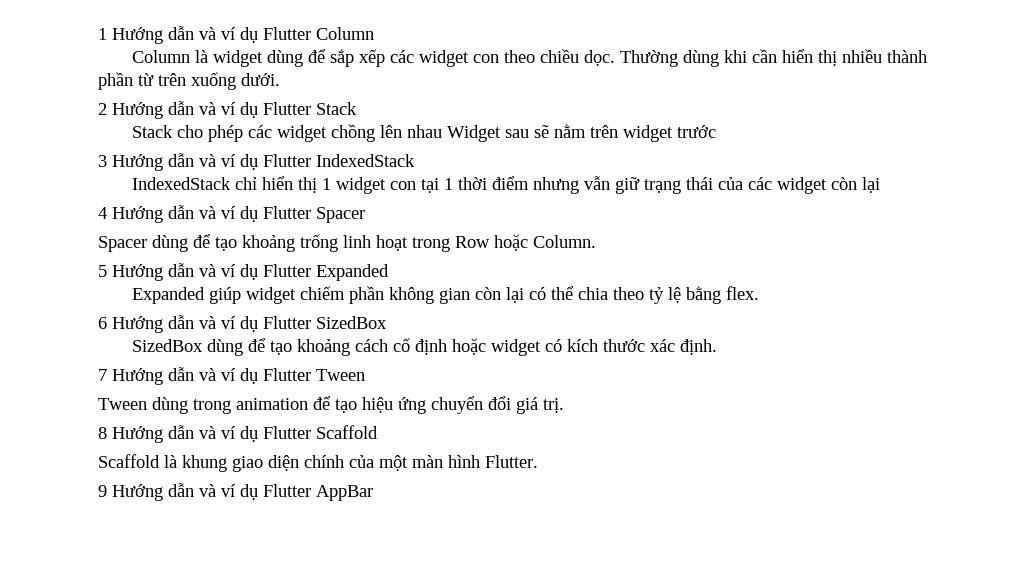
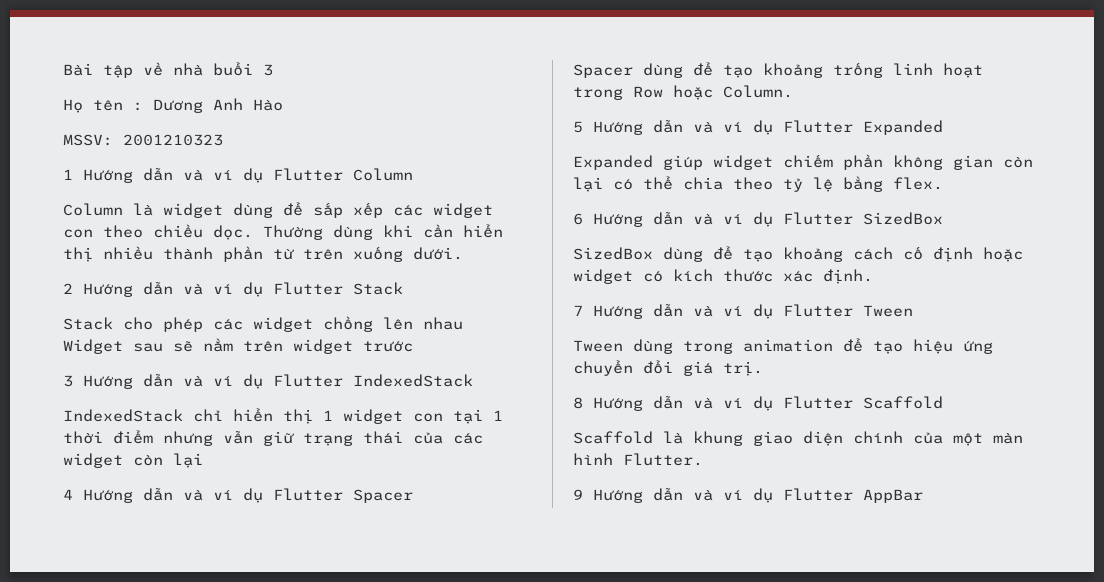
(98, 34) none -> [63,62,273,78] [63,98,283,113] [63,134,223,146] Bài tập về nhà buổi 3 // Họ tên : Dương Anh Hào // MSSV: 2001210323 //

